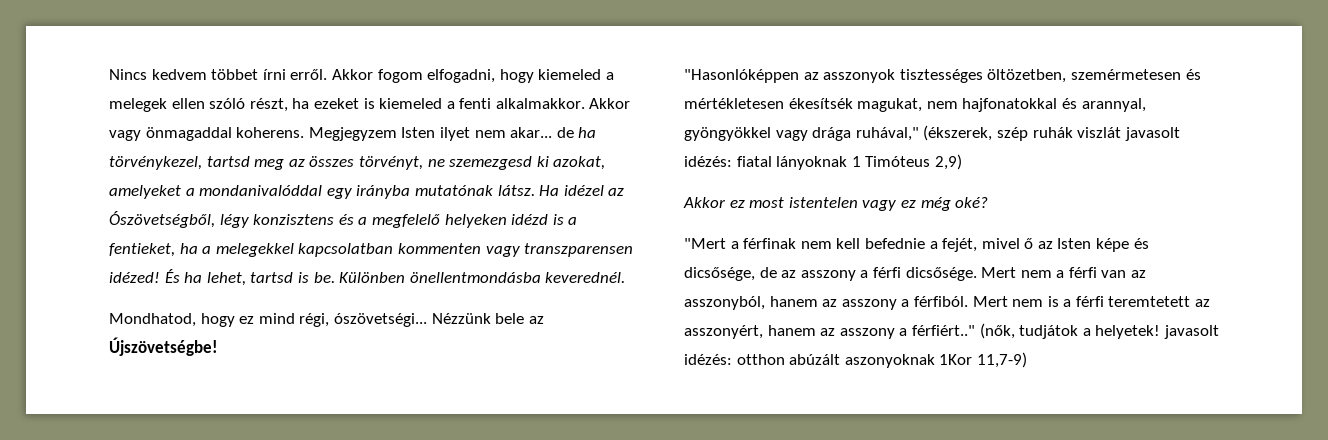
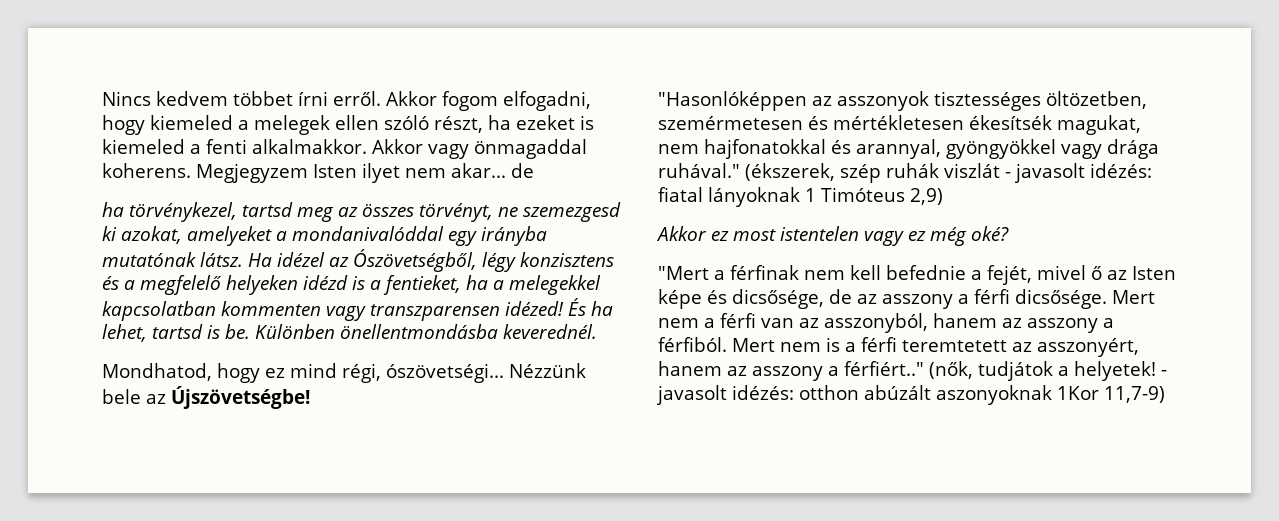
(574, 132) none -> (534, 170) //
[855,127,919,141] ruhával," -> [658,163,740,178] ruhával."
(1122, 132) none -> [1005,172,1011,178] -
(1161, 332) none -> [1161,370,1167,376] -

